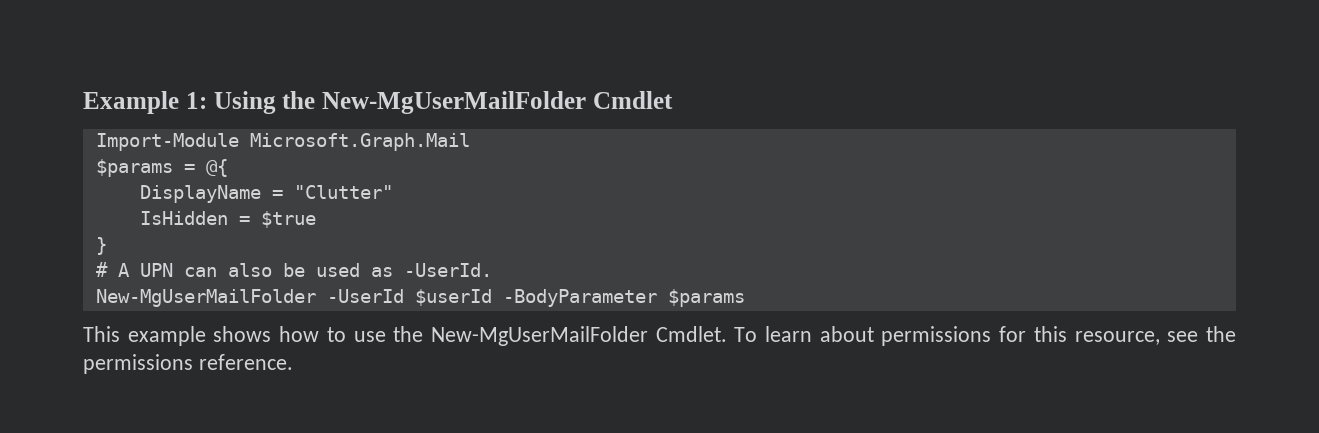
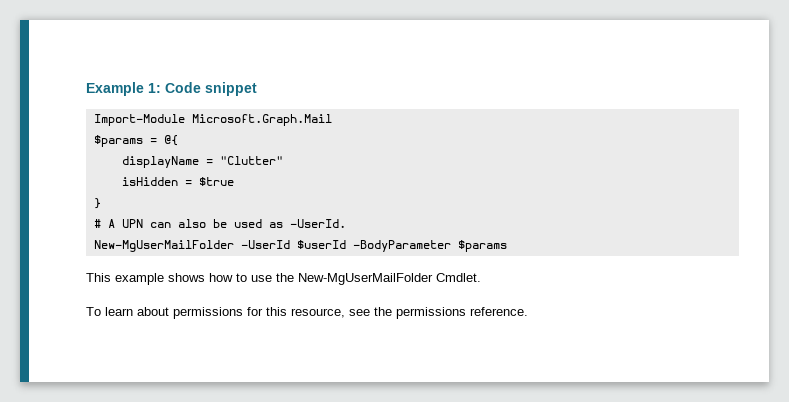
[213,91,673,114] Using the New-MgUserMailFolder Cmdlet -> [165,82,257,96] Code snippet
[139,185,261,203] DisplayName -> [121,156,199,168] displayName
[139,211,228,225] IsHidden -> [121,177,178,186] isHidden
(727, 334) none -> (481, 277) //

